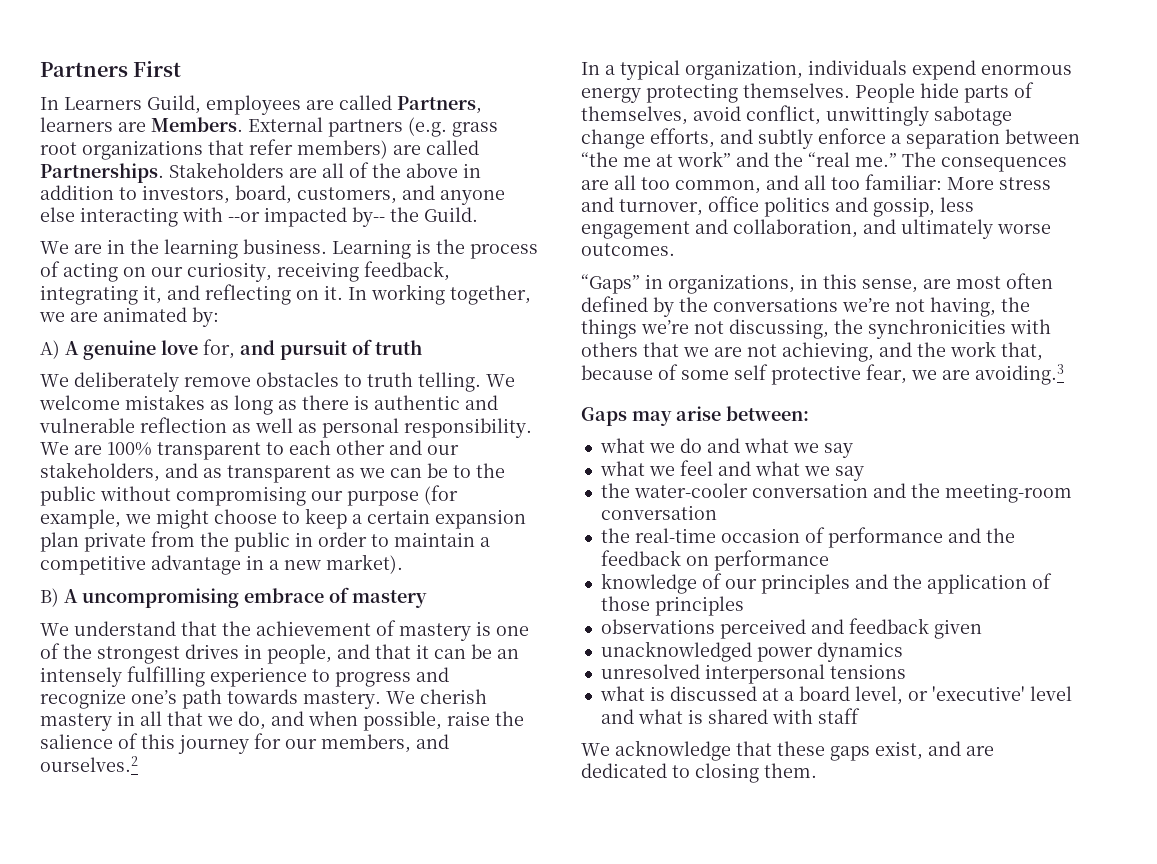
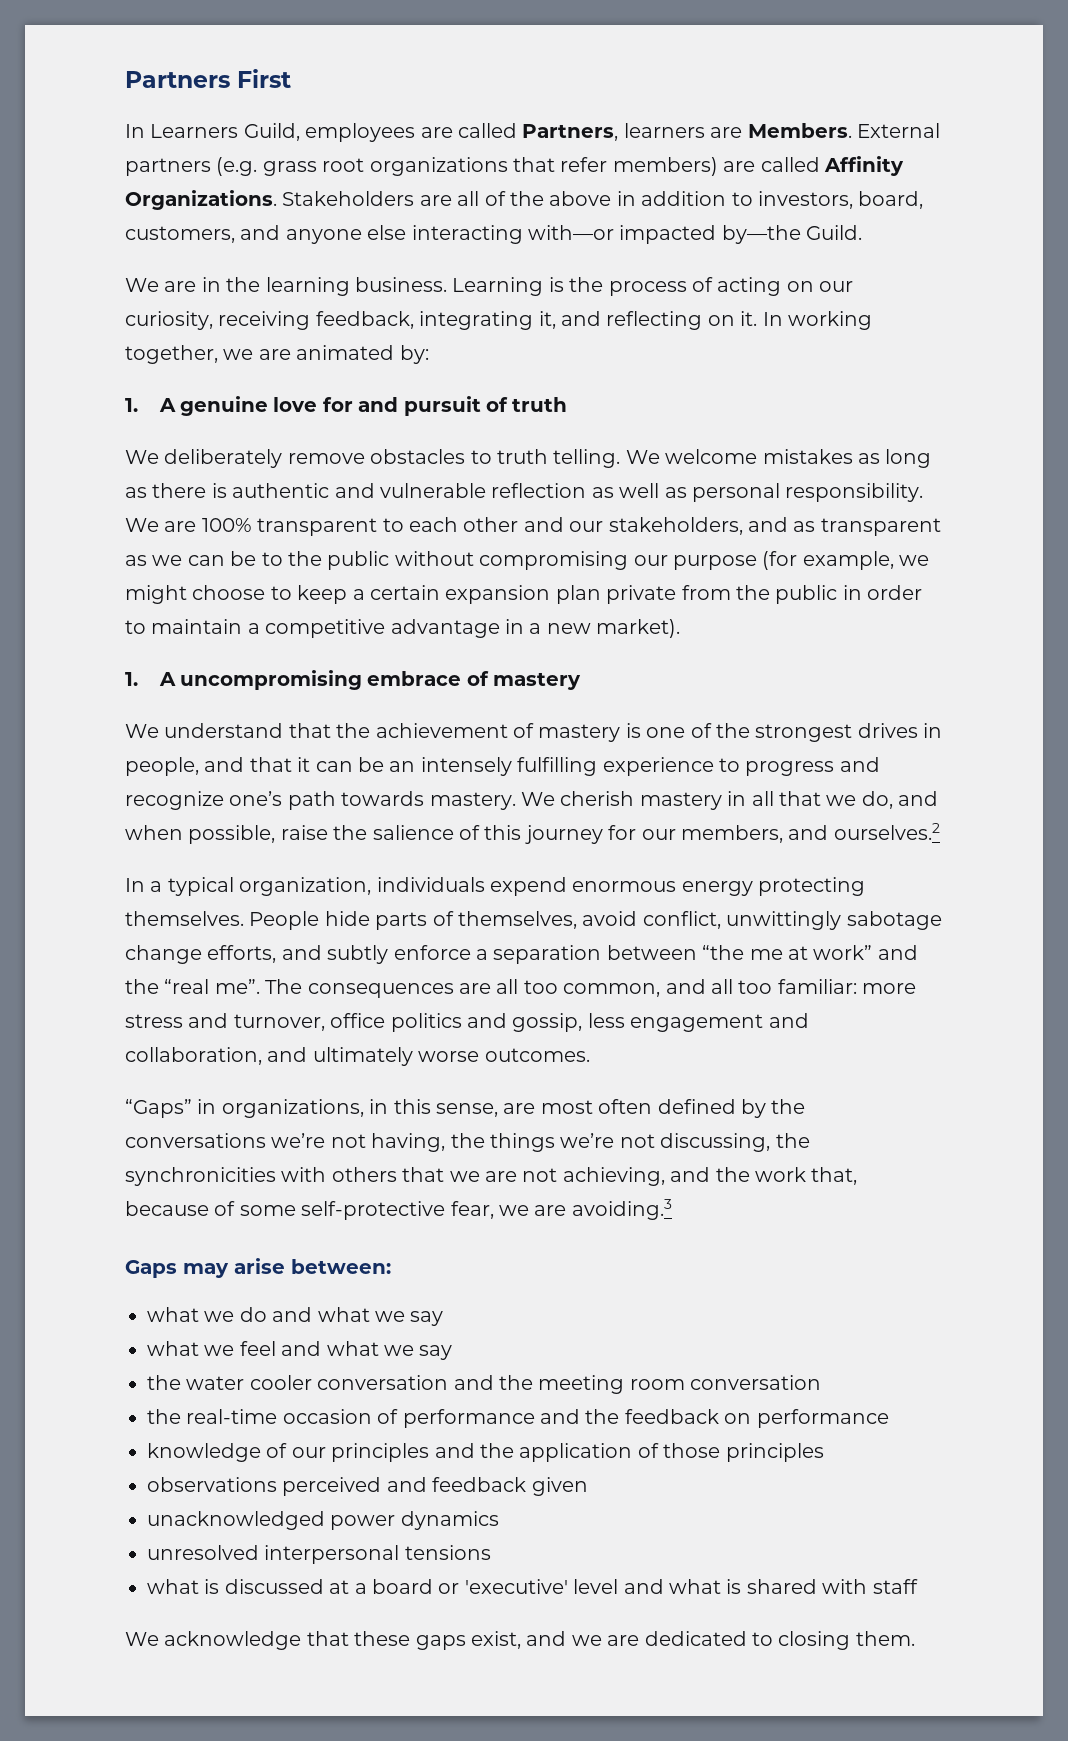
[40,163,164,183] Partnerships. -> [823,156,904,176] [125,190,277,210] Affinity Organizations.
[182,207,419,227] with --or impacted by-- the -> [528,225,801,244] with—or impacted by—the
[40,340,60,359] A) -> [125,398,138,412] 1.
[203,339,235,359] for, -> [322,397,353,412] for
[40,588,59,607] B) -> [125,672,138,686] 1.
[855,153,897,167] me.” -> [214,979,260,994] me”.
[947,177,994,190] More -> [862,983,917,994] more
[734,364,861,385] self protective -> [301,1201,446,1220] self-protective
[633,483,748,498] water-cooler -> [186,1375,312,1390] water cooler
[944,483,1072,503] meeting-room -> [538,1375,685,1394] meeting room
[854,686,903,705] level, -> (433, 1586) none
(961, 748) none -> [571,1635,602,1646] we

